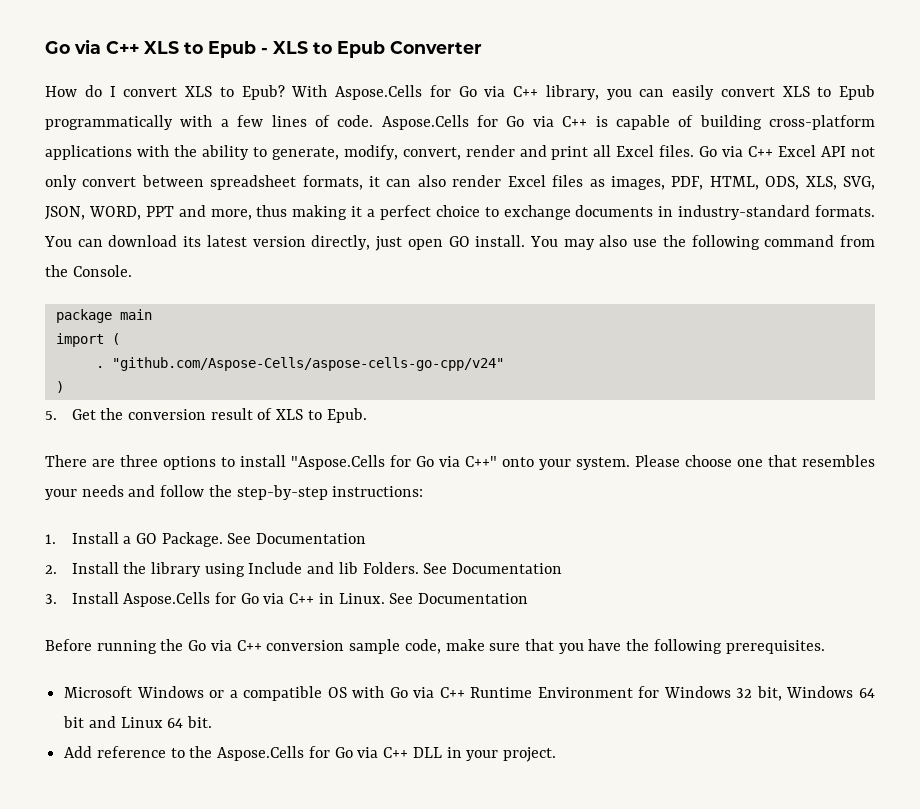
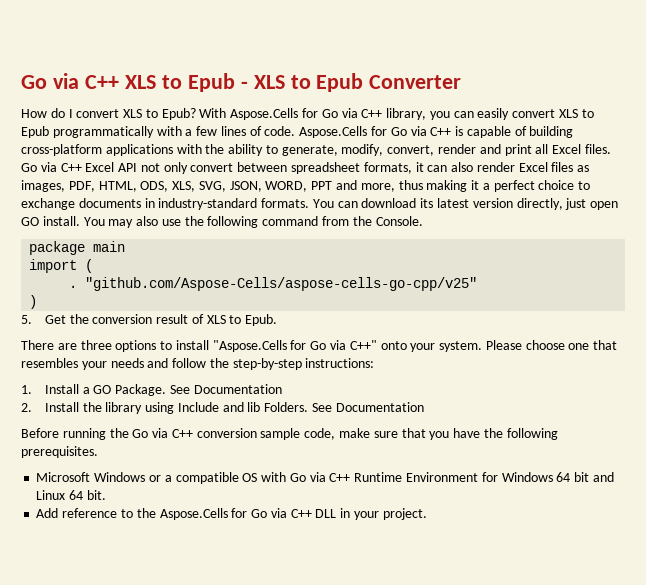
[111,357,504,371] "github.com/Aspose-Cells/aspose-cells-go-cpp/v24" -> [85,277,478,291] "github.com/Aspose-Cells/aspose-cells-go-cpp/v25"
[45,592,529,607] // 3. Install Aspose.Cells for Go via C++ in Linux. See Documentation -> (424, 407) none
[736,686,854,701] 32 bit, Windows -> (553, 477) none

